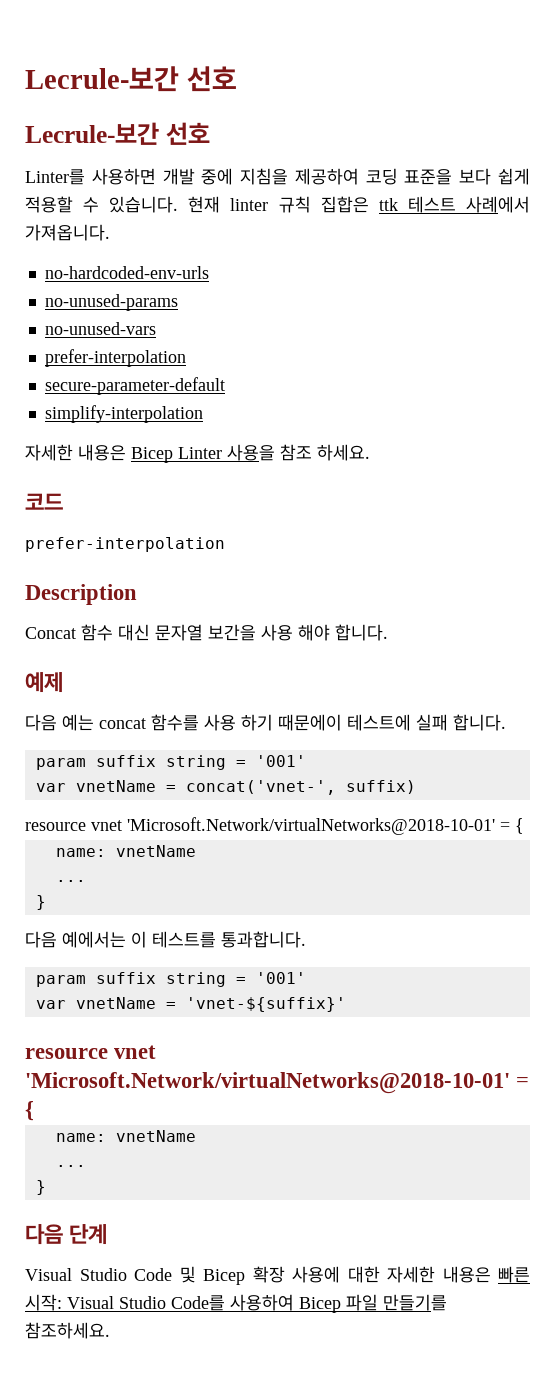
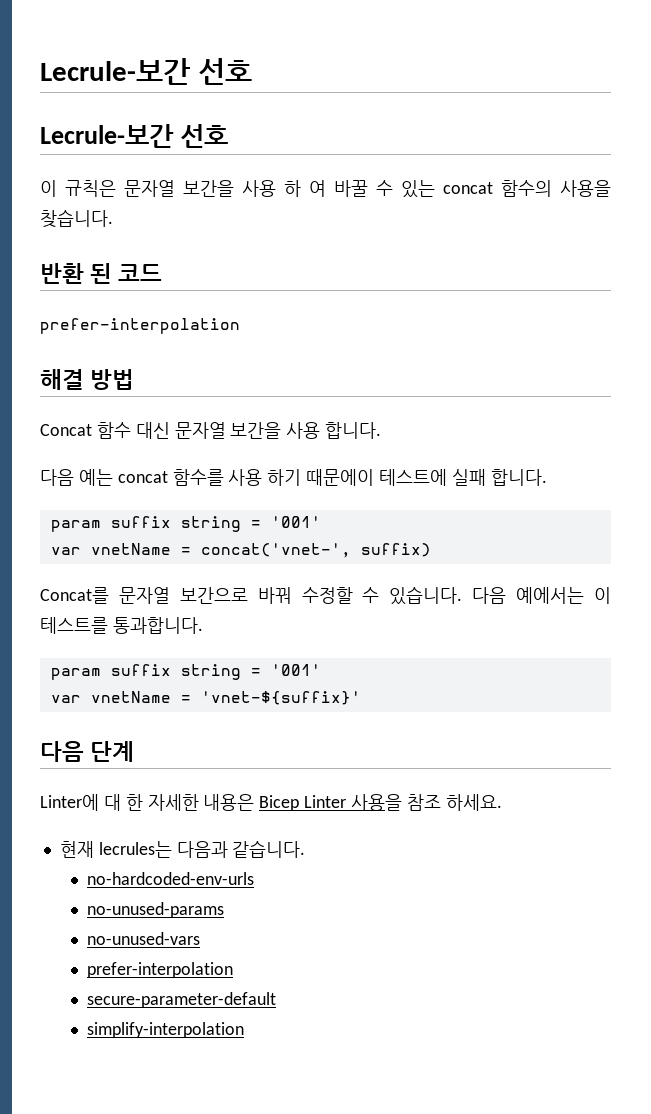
[25,168,530,185] [25,196,530,213] [25,224,110,241] [44,266,209,279] [44,294,178,311] [44,322,156,335] [44,349,186,367] [44,377,225,395] [44,405,203,423] [25,444,370,463] Linter를 사용하면 개발 중에 지침을 제공하여 코딩 표준을 보다 쉽게 적용할 수 있습니다. 현재 linter 규칙 집합은 ttk 테스트 사례에서 가져옵니다. // no-hardcoded-env-urls // no-unused-params // no-unused-vars // prefer-interpolation // secure-parameter-default // simplify-interpolation // 자세한 내용은 Bicep Linter 사용을 참조 하세요. // -> [40,180,611,198] [40,209,113,228] [40,263,113,284] 이 규칙은 문자열 보간을 사용 하 여 바꿀 수 있는 concat 함수의 사용을 찾습니다. // 반환 된
[25,584,137,605] Description -> [40,369,135,390] 해결 방법
[298,624,388,641] [25,672,63,693] 해야 합니다. // 예제 -> [325,422,382,439] 합니다.
[25,817,524,835] [55,845,196,857] [55,880,86,882] [35,895,46,910] resource vnet 'Microsoft.Network/virtualNetworks@2018-10-01' = { // name: vnetName // ... // } // -> [40,586,463,605] Concat를 문자열 보간으로 바꿔 수정할 수 있습니다.
[25,1045,157,1059] [25,1072,530,1094] [25,1101,34,1121] [55,1130,196,1142] [55,1165,86,1167] [35,1180,46,1195] [25,1224,108,1245] [25,1266,530,1285] [25,1294,447,1313] [25,1322,110,1339] resource vnet 'Microsoft.Network/virtualNetworks@2018-10-01' = { // name: vnetName // ... // } // 다음 단계 // Visual Studio Code 및 Bicep 확장 사용에 대한 자세한 내용은 빠른 시작: Visual Studio Code를 사용하여 Bicep 파일 만들기를 참조하세요. -> [40,741,135,762] [40,794,502,811] [59,840,306,858] [87,872,255,885] [87,902,225,918] [87,932,201,945] [87,962,234,978] [87,992,277,1008] [87,1022,245,1038] 다음 단계 // Linter에 대 한 자세한 내용은 Bicep Linter 사용을 참조 하세요. // 현재 lecrules는 다음과 같습니다. // no-hardcoded-env-urls // no-unused-params // no-unused-vars // prefer-interpolation // secure-parameter-default // simplify-interpolation

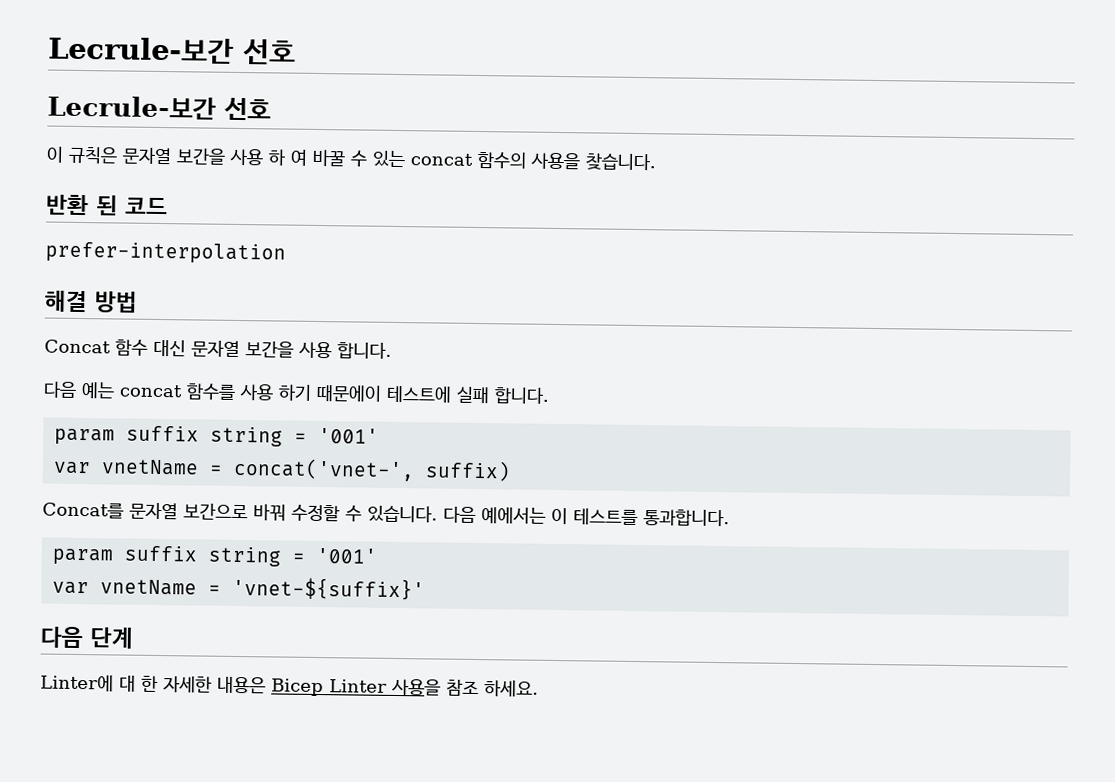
[59,840,306,858] [87,872,255,885] [87,902,225,918] [87,932,201,945] [87,962,234,978] [87,992,277,1008] [87,1022,245,1038] // 현재 lecrules는 다음과 같습니다. // no-hardcoded-env-urls // no-unused-params // no-unused-vars // prefer-interpolation // secure-parameter-default // simplify-interpolation -> (539, 688) none

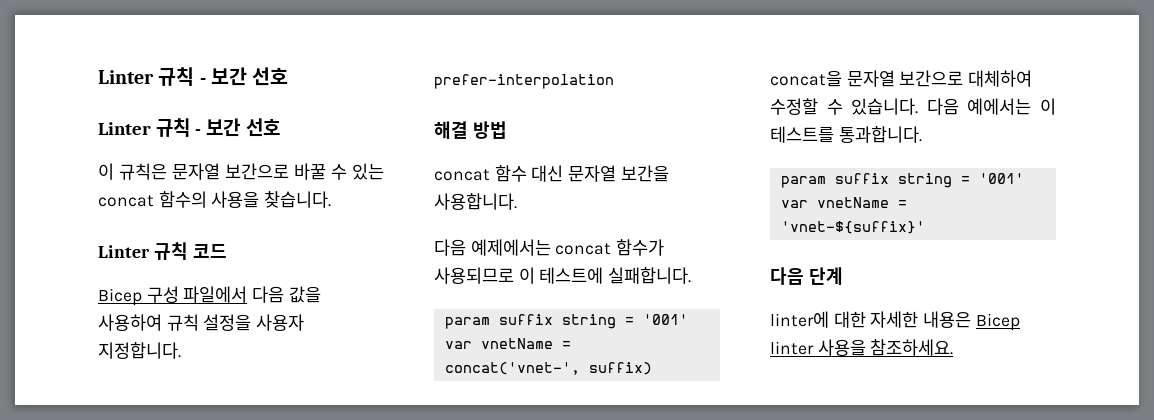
[48,36,296,65] [47,95,217,120] Lecrule-보간 선호 // Lecrule-보간 -> [98,67,289,86] [98,118,241,137] Linter 규칙 - 보간 선호 // Linter 규칙 - 보간
[176,148,308,166] 보간을 사용 하 여 -> [225,163,289,180] 보간으로
[46,194,118,216] 반환 된 -> [98,242,188,260] Linter 규칙
(168, 206) none -> [98,286,321,306] [98,314,305,331] [98,342,181,359] // Bicep 구성 파일에서 다음 값을 사용하여 규칙 설정을 사용자 지정합니다.
[44,339,111,354] Concat -> [434,169,490,181] concat
[298,341,392,359] [43,381,550,404] 사용 합니다. // 다음 예는 concat 함수를 사용 하기 때문에이 테스트에 실패 합니다. -> [434,193,517,210] [434,239,665,256] [434,267,692,284] 사용합니다. // 다음 예제에서는 concat 함수가 사용되므로 이 테스트에 실패합니다.
[42,502,286,522] Concat를 문자열 보간으로 바꿔 -> [770,70,1033,87] concat을 문자열 보간으로 대체하여
[40,674,539,697] Linter에 대 한 자세한 내용은 Bicep Linter 사용을 참조 하세요. -> [770,311,1020,331] [770,339,954,356] linter에 대한 자세한 내용은 Bicep linter 사용을 참조하세요.

